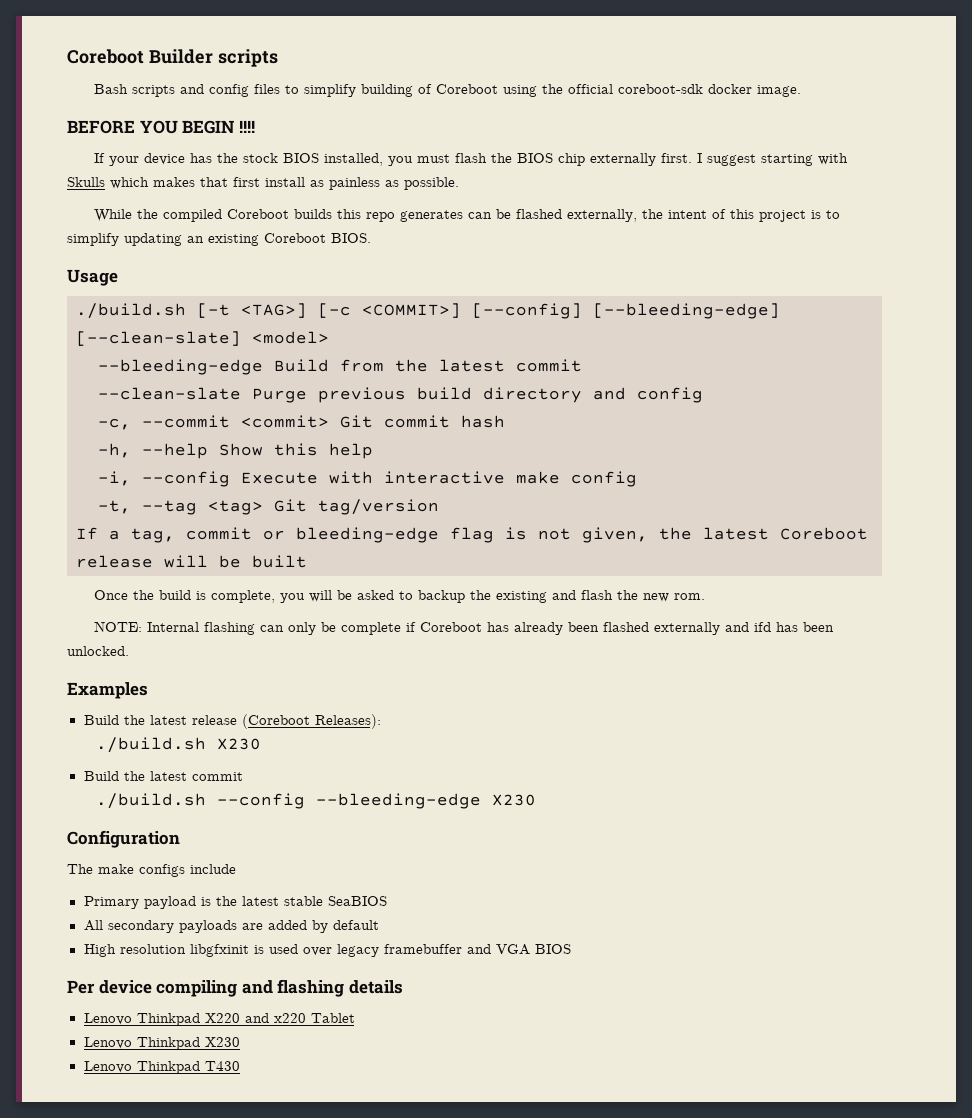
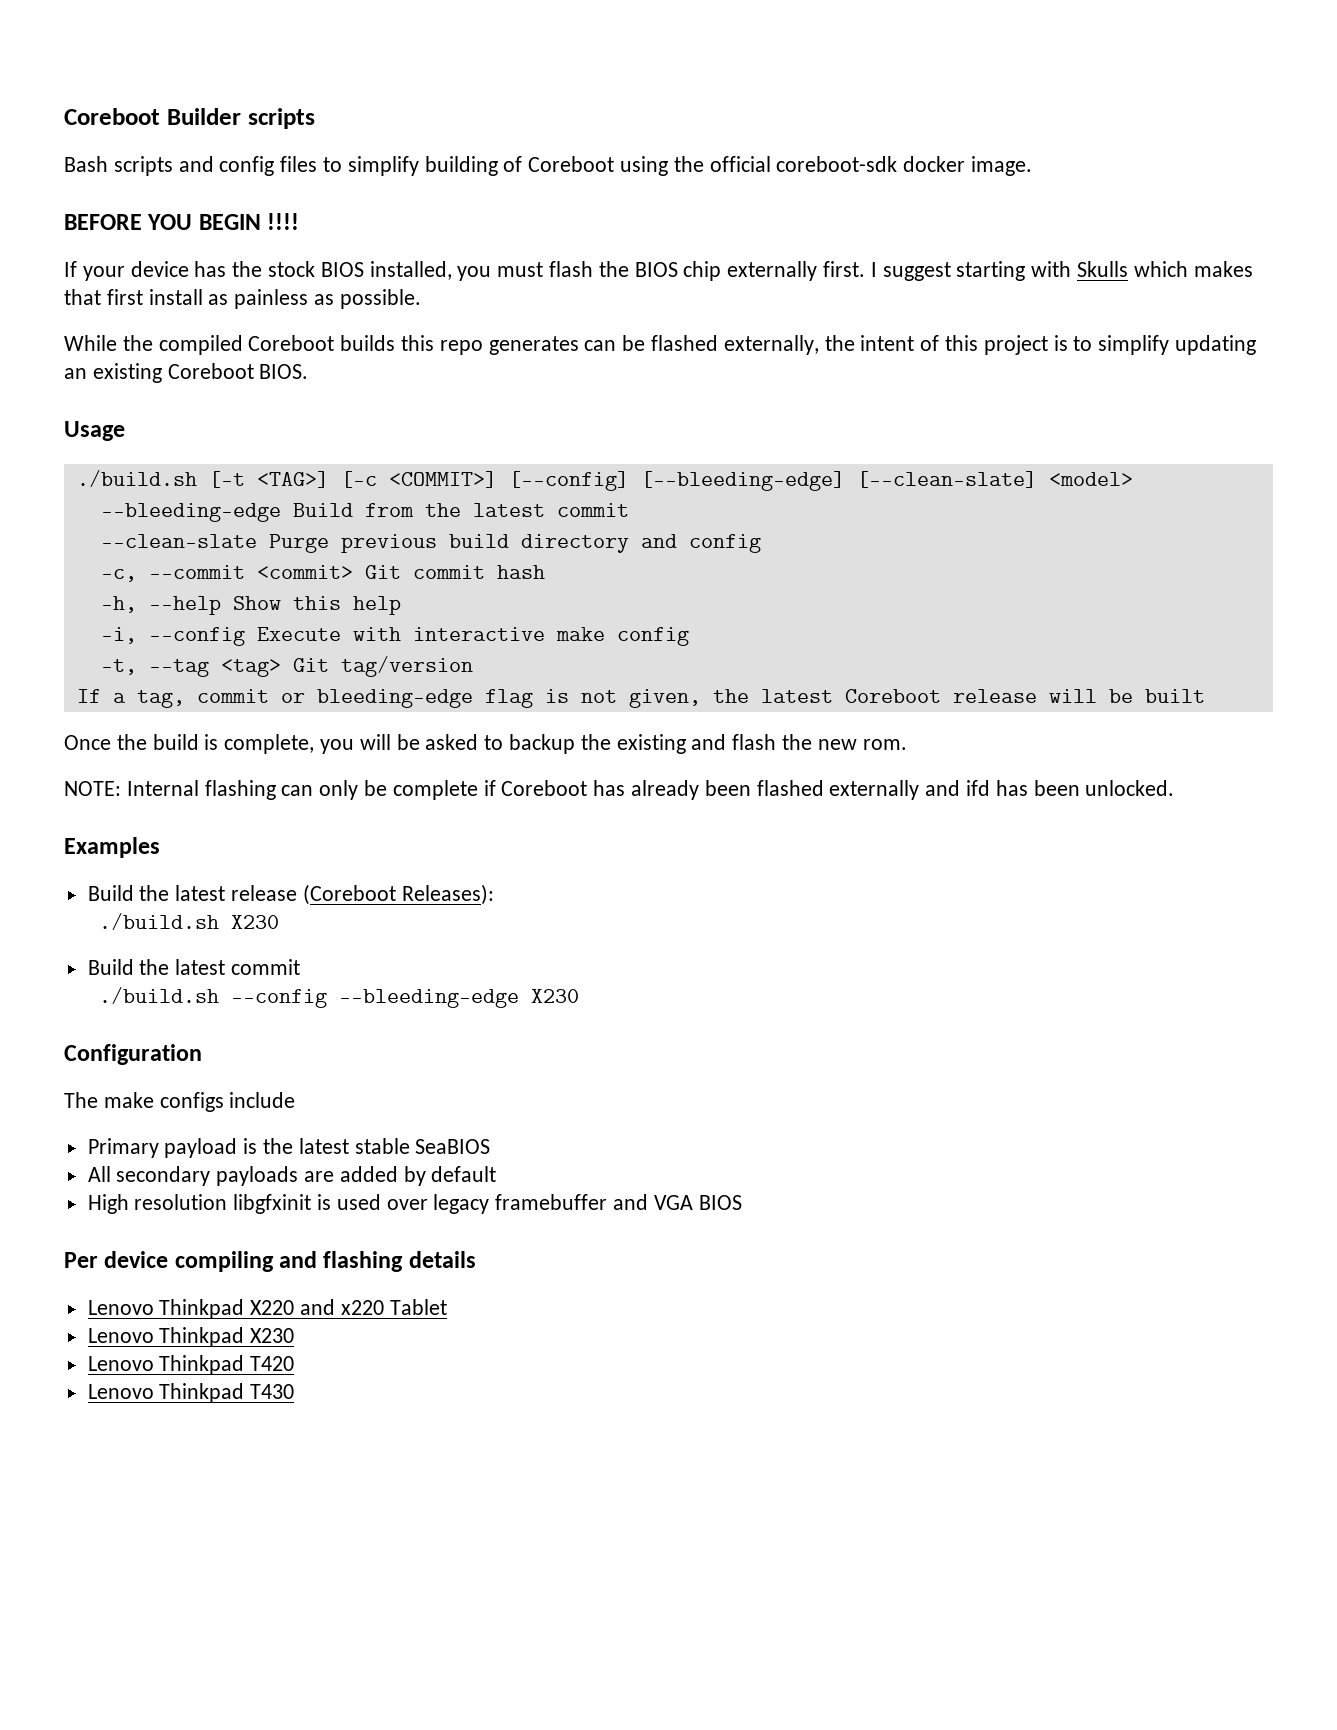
(240, 1042) none -> [87,1355,295,1375] // Lenovo Thinkpad T420

